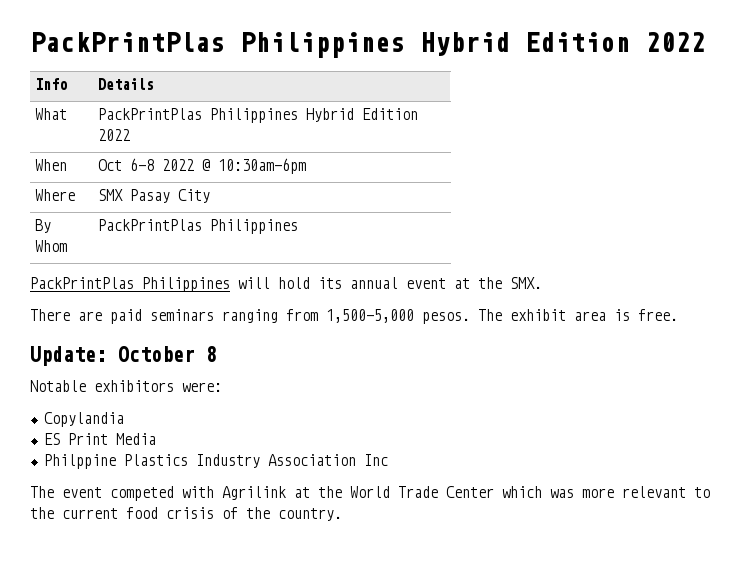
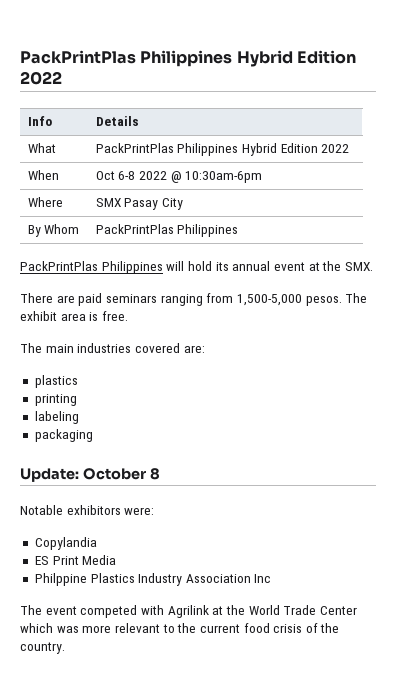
(678, 315) none -> [20,343,205,353] [34,375,78,388] [34,394,77,406] [34,411,79,424] [34,429,93,442] // The main industries covered are: // plastics // printing // labeling // packaging

